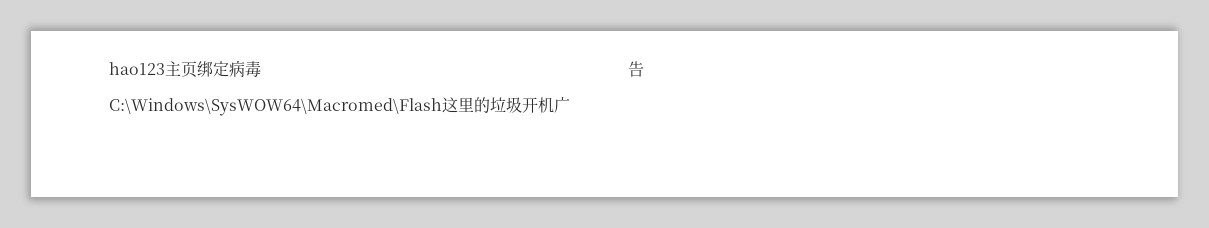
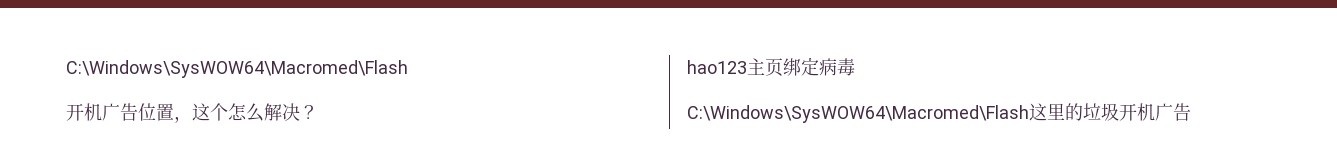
(109, 68) none -> [66,60,408,78] [66,103,318,123] C:\Windows\SysWOW64\Macromed\Flash // 开机广告位置，这个怎么解决？ //

